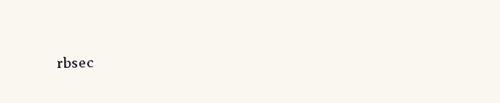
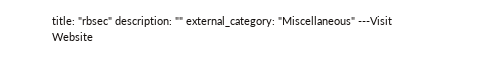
[56,56,95,69] rbsec -> [52,16,392,27] [52,32,93,41] title: "rbsec" description: "" external_category: "Miscellaneous" ---Visit Website

